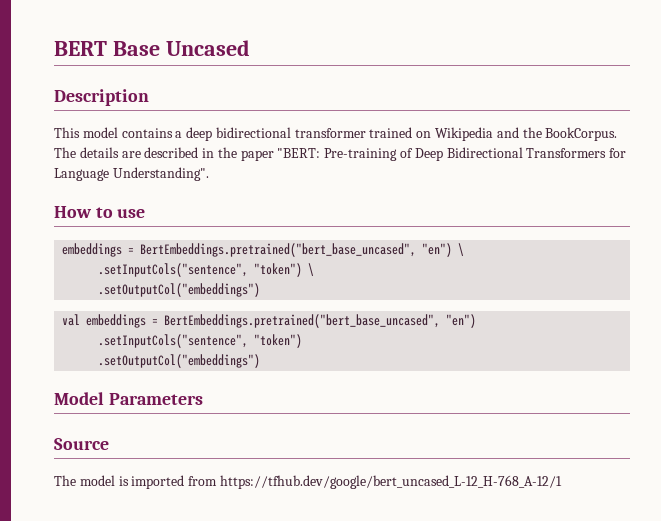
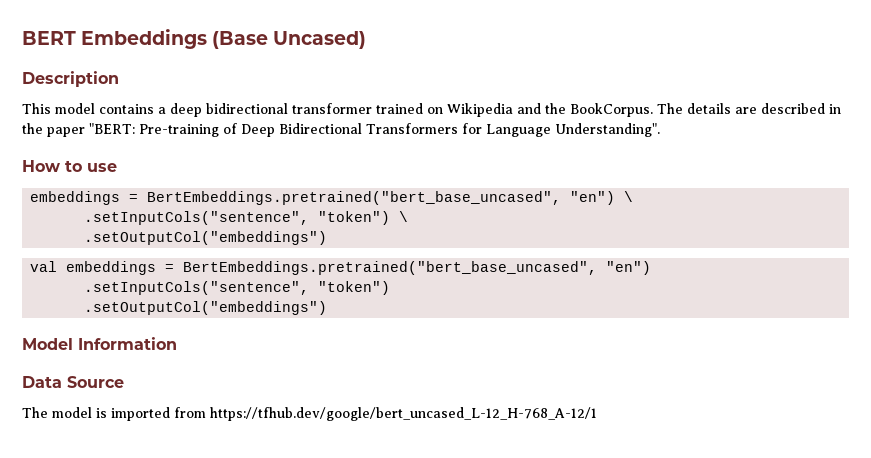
[112,40,250,56] Base Uncased -> [81,29,367,49] Embeddings (Base Uncased)
[108,393,203,405] Parameters // -> [78,337,177,350] [22,376,62,388] Information // Data

